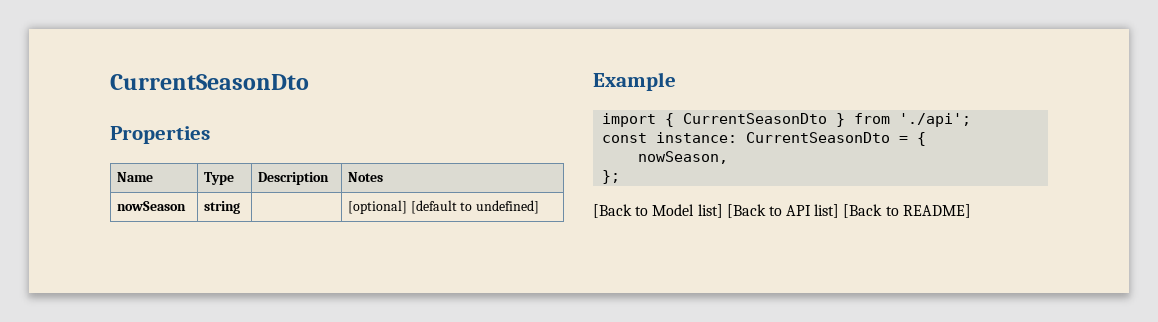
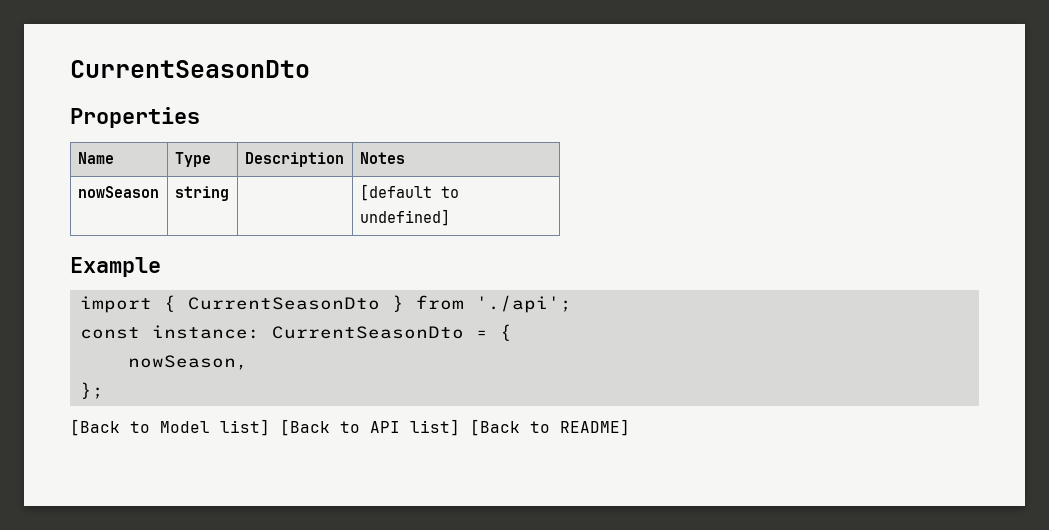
[347,200,407,214] [optional] -> (229, 193) none

